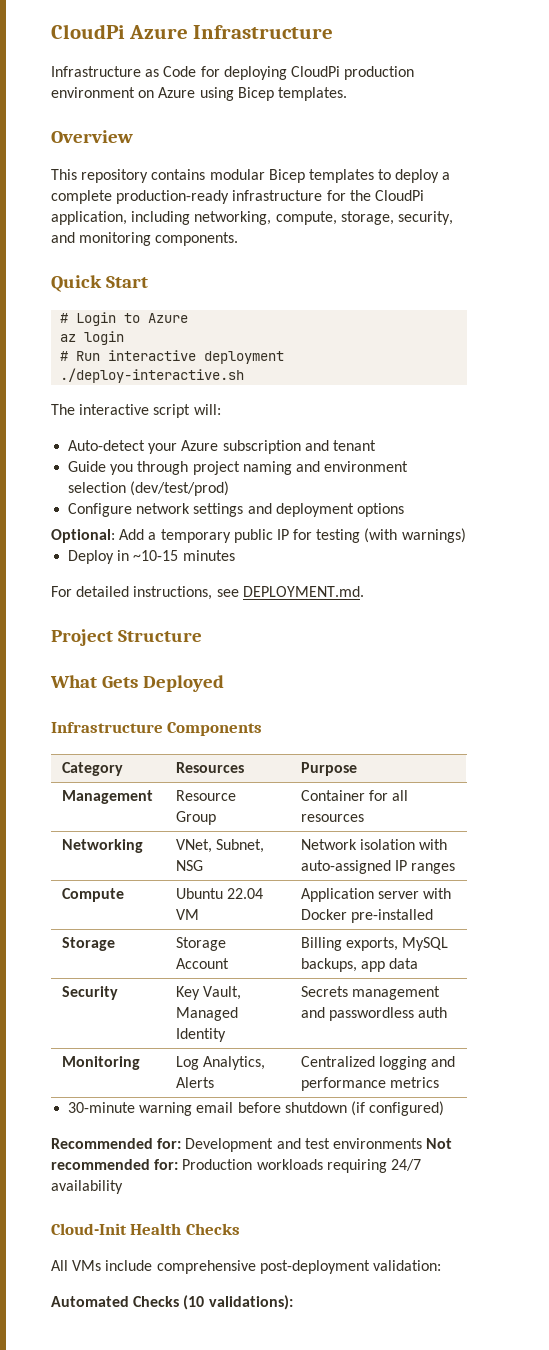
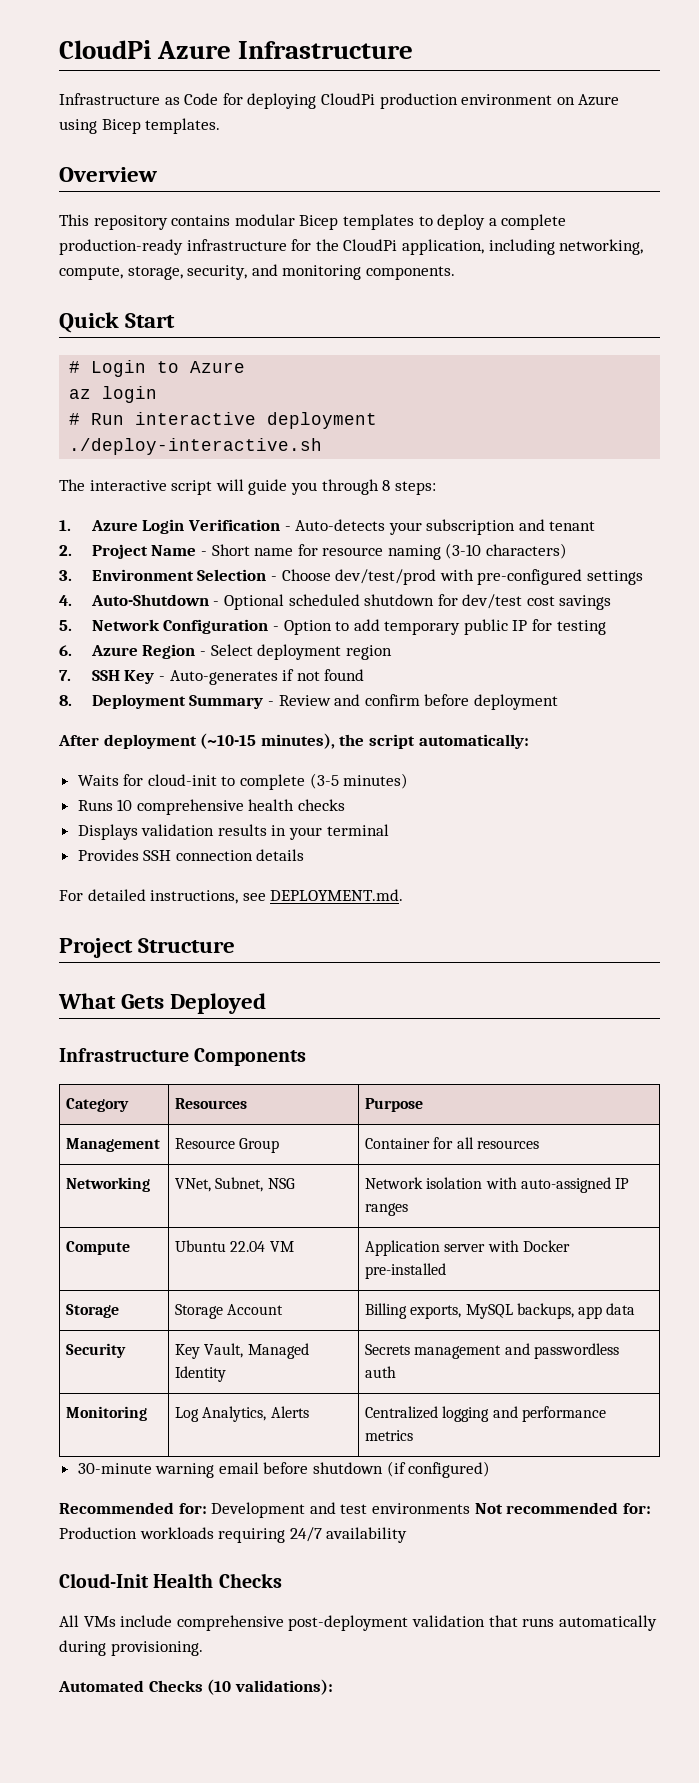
[193,404,221,415] [68,440,376,454] [68,461,409,475] [68,481,230,496] [68,503,404,517] [51,529,157,543] will: // Auto-detect your Azure subscription and tenant // Guide you through project naming and environment selection (dev/test/prod) // Configure network settings and deployment options // Optional: Add a -> [215,479,436,495] [59,519,596,535] [59,543,568,560] [59,569,643,585] [59,594,612,610] [59,619,380,635] will guide you through 8 steps: // 1. Azure Login Verification - Auto-detects your subscription and tenant // 2. Project Name - Short name for resource naming (3-10 characters) // 3. Environment Selection - Choose dev/test/prod with pre-configured settings // 4. Auto-Shutdown - Optional scheduled shutdown for dev/test cost savings // 5. Network Configuration - Option to add
[364,528,466,543] [68,550,235,564] (with warnings) // Deploy in ~10-15 minutes -> [59,644,392,660] [59,669,365,685] [59,694,558,710] [58,733,529,749] [77,773,409,790] [77,799,346,815] [77,824,389,840] [77,849,305,861] // 6. Azure Region - Select deployment region // 7. SSH Key - Auto-generates if not found // 8. Deployment Summary - Review and confirm before deployment // After deployment (~10-15 minutes), the script automatically: // Waits for cloud-init to complete (3-5 minutes) // Runs 10 comprehensive health checks // Displays validation results in your terminal // Provides SSH connection details
[372,1260,441,1271] validation: -> [411,1615,657,1631] [59,1640,203,1656] validation that runs automatically during provisioning.

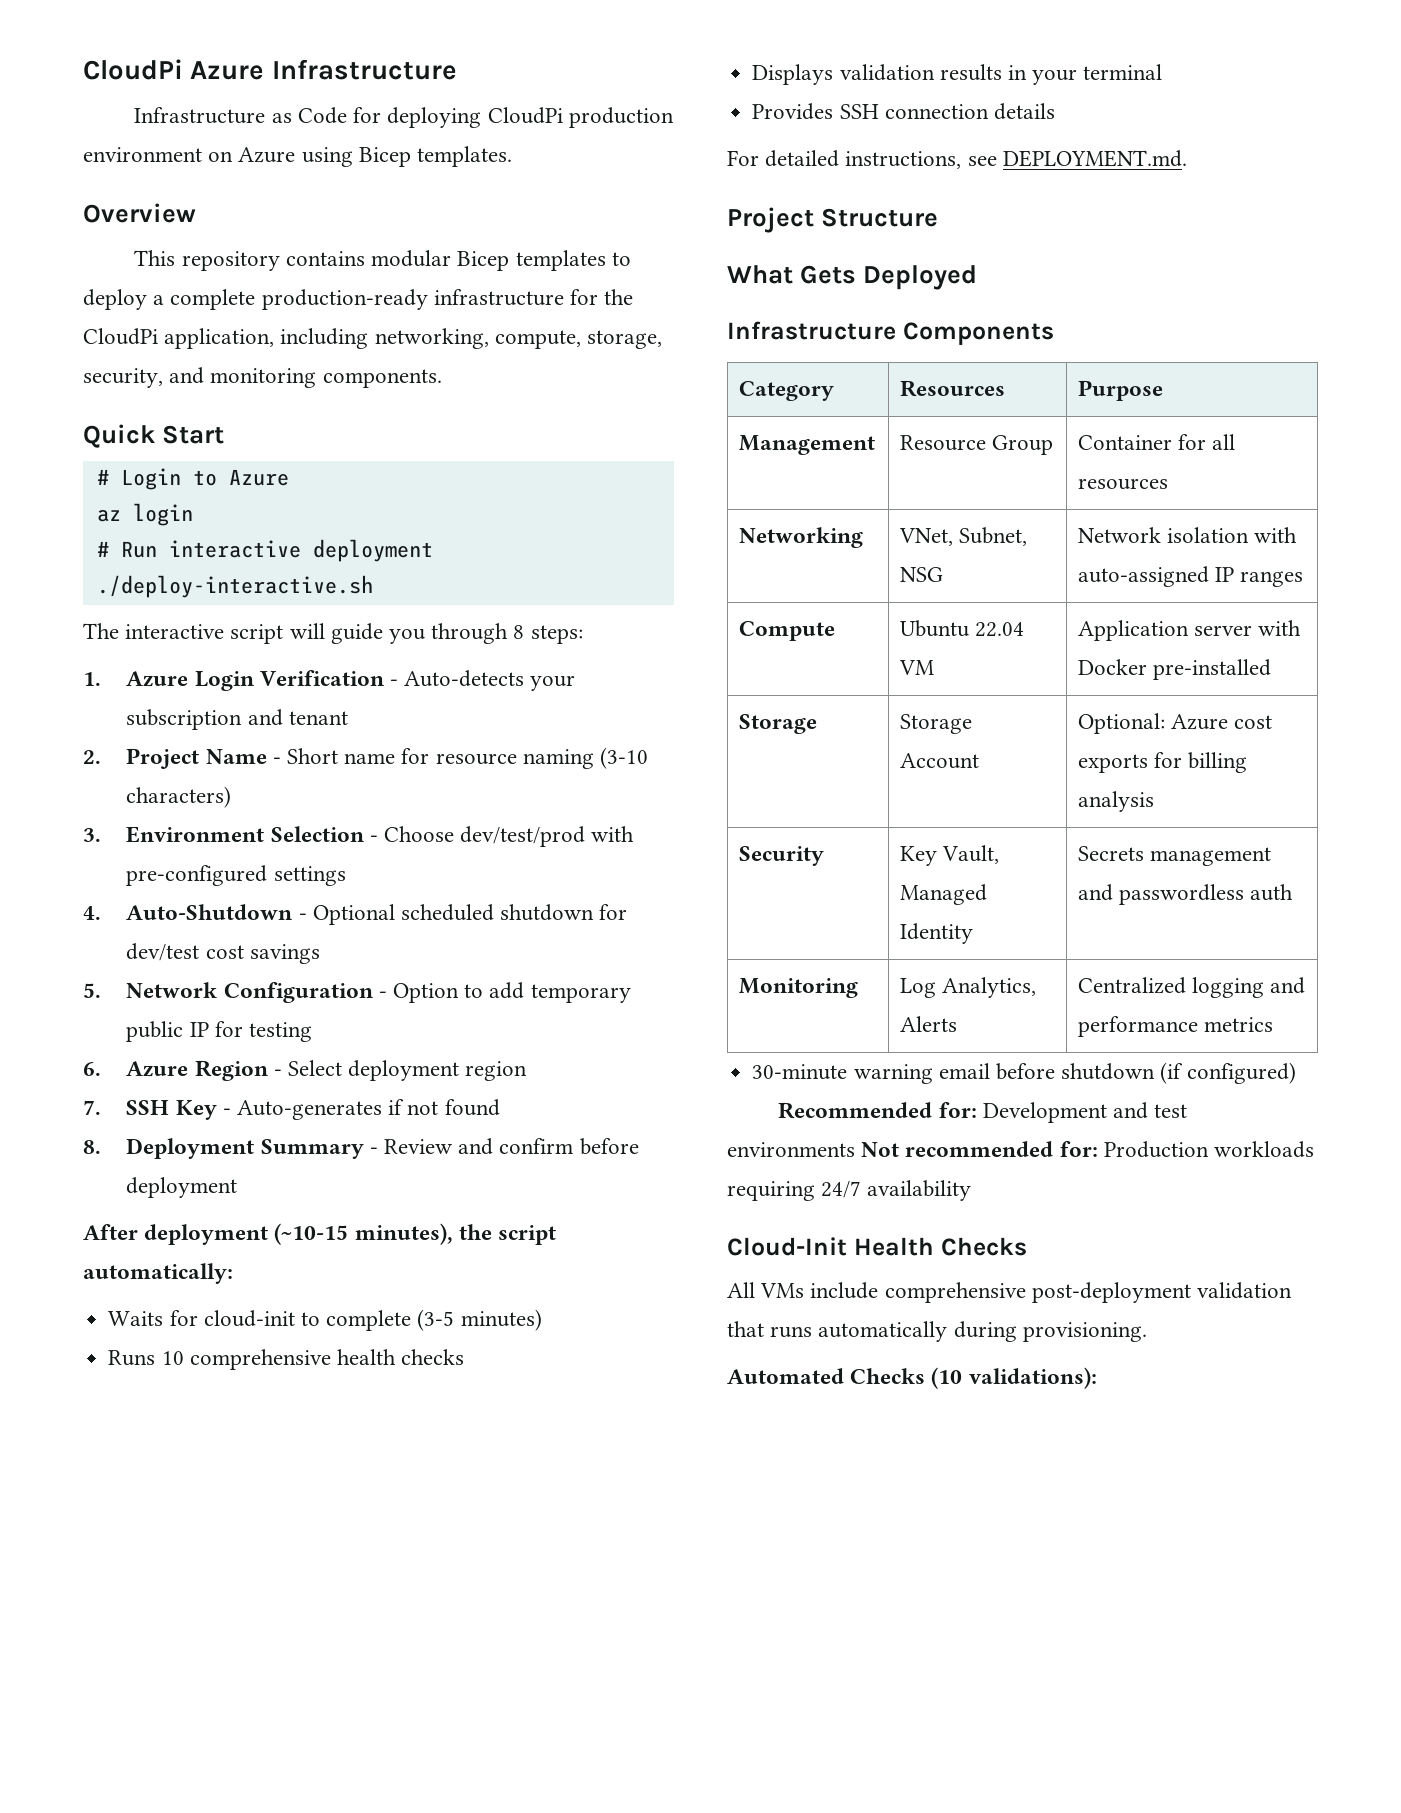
[365,1303,636,1319] Billing exports, MySQL backups, app data -> [1078,713,1273,734] [1078,752,1248,773] [1078,791,1155,812] Optional: Azure cost exports for billing analysis

